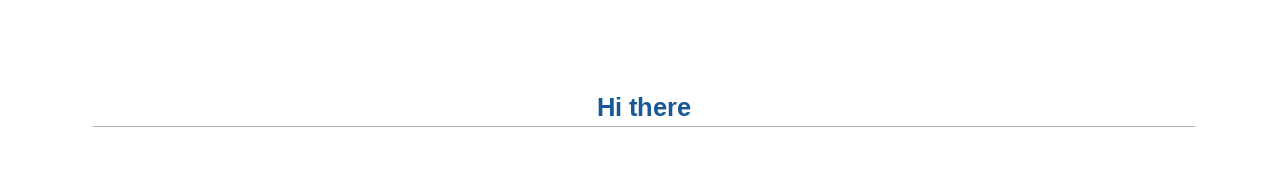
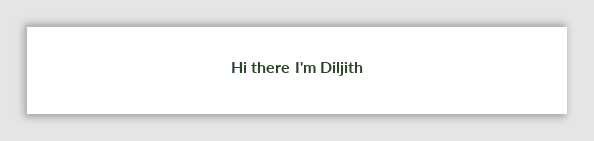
(691, 106) none -> [294,62,363,76] I'm Diljith

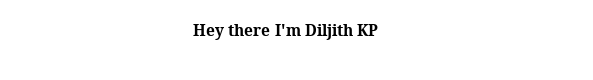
[231,62,248,73] Hi -> [193,24,225,40] Hey
(363, 69) none -> [356,24,378,36] KP

